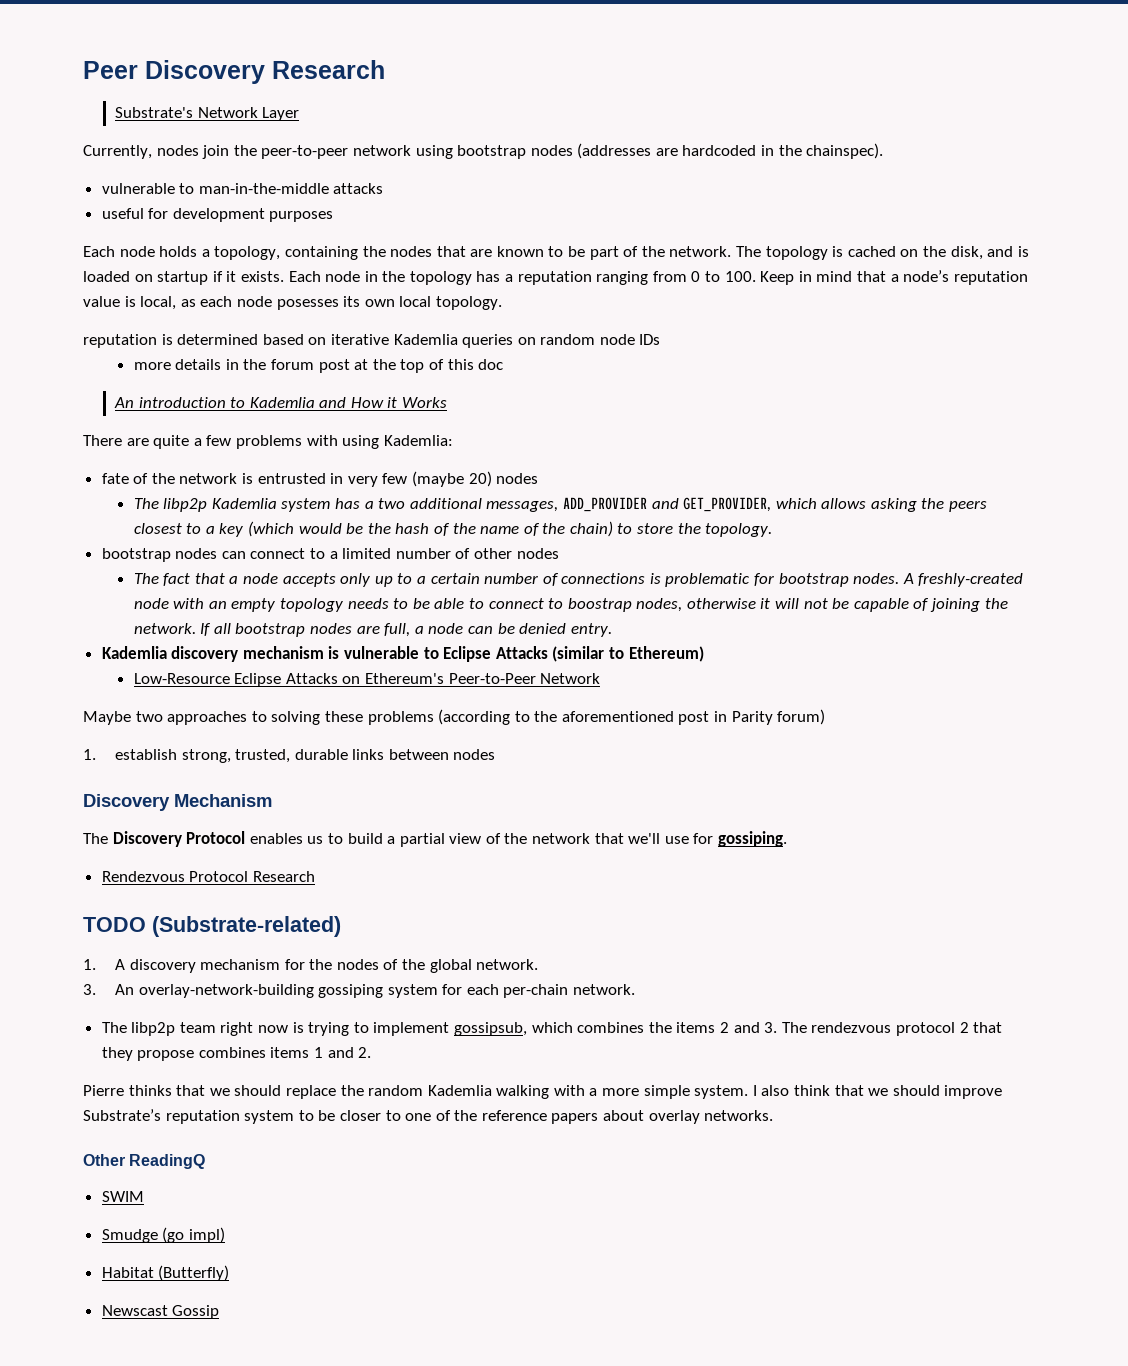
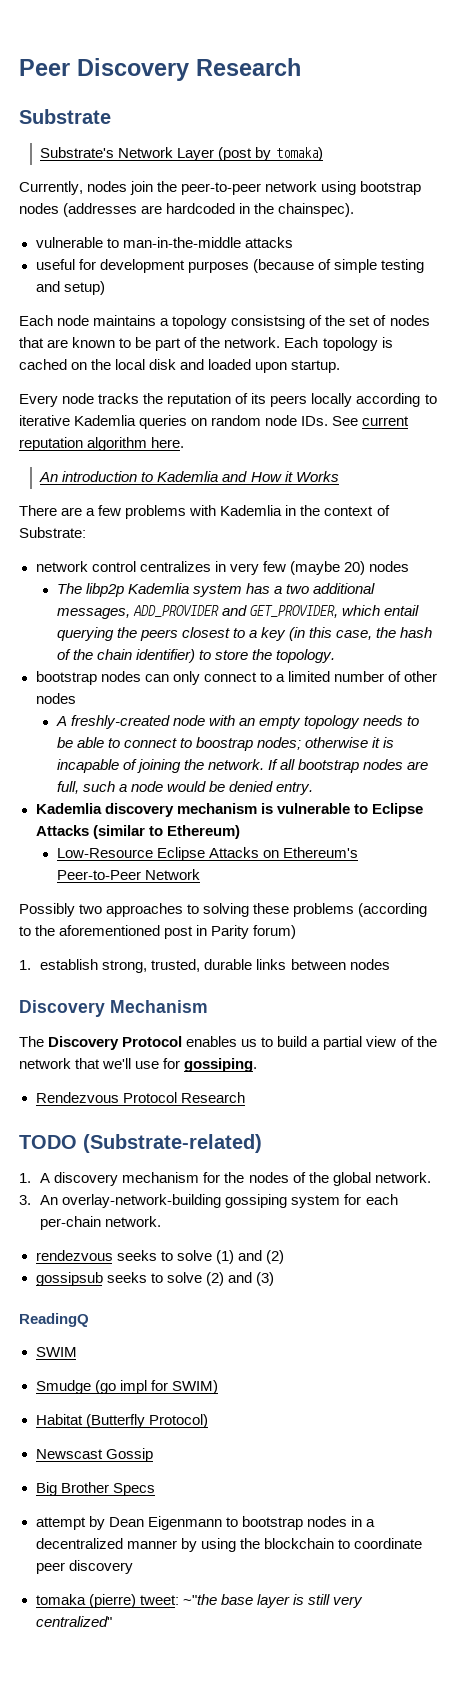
(385, 69) none -> [19,109,111,124] // Substrate
(300, 114) none -> [218,147,323,161] (post by tomaka)
[83,246,386,260] // Each node holds a topology, containing the -> [252,259,424,273] [35,281,105,295] [19,315,387,329] (because of simple testing and setup) // Each node maintains a topology consistsing of the set of
[736,246,762,257] The -> [284,337,319,348] Each
[950,246,1029,260] [83,270,1028,285] [83,296,502,310] [83,334,327,348] disk, and is loaded on startup if it exists. Each node in the topology has a reputation ranging from 0 to 100. Keep in mind that a node’s reputation value is local, as each node posesses its own local topology. // reputation is determined based on -> [115,359,341,373] [19,393,437,407] local disk and loaded upon startup. // Every node tracks the reputation of its peers locally according to
[639,334,661,345] [133,359,504,373] IDs // more details in the forum post at the top of this doc -> [301,416,410,426] [19,437,185,451] IDs. See current reputation algorithm here.
[153,435,190,449] quite -> (83, 511) none
[342,435,453,449] [101,473,326,484] using Kademlia: // fate of the network is entrusted -> [220,505,390,516] [19,527,86,538] [35,561,211,572] Kademlia in the context of Substrate: // network control centralizes
[821,498,917,512] allows asking -> [384,605,420,616] [56,627,114,641] entail querying
[247,521,364,537] (which would be -> [289,627,373,641] (in this case,
[480,521,613,537] name of the chain) -> [96,649,195,663] chain identifier)
(246, 555) none -> [172,671,200,685] only
[133,573,900,587] The fact that a node accepts only up to a certain number of connections is problematic for bootstrap nodes. -> (76, 698) none
[636,598,683,612] nodes, -> [257,737,302,750] nodes;
[775,598,909,612] will not be capable -> [383,737,395,748] [56,759,119,773] is incapable
[414,623,493,634] a node can -> [82,781,206,792] such a node would
[83,711,131,725] Maybe -> [19,903,75,917] Possibly
[101,1022,1003,1036] [101,1047,372,1061] [83,1085,1003,1099] [83,1109,774,1124] [83,1154,125,1166] The libp2p team right now is trying to implement gossipsub, which combines the items 2 and 3. The rendezvous protocol 2 that they propose combines items 1 and 2. // Pierre thinks that we should replace the random Kademlia walking with a more simple system. I also think that we should improve Substrate’s reputation system to be closer to one of the reference papers about overlay networks. // Other -> [35,1250,284,1264] [35,1272,274,1286] rendezvous seeks to solve (1) and (2) // gossipsub seeks to solve (2) and (3) //
[188,1227,225,1243] impl) -> [119,1380,218,1394] impl for SWIM)
[158,1265,230,1281] (Butterfly) -> [85,1414,208,1428] (Butterfly Protocol)
(220, 1312) none -> [35,1482,155,1496] [35,1516,375,1530] [35,1538,422,1552] [35,1560,133,1574] [35,1594,363,1608] [35,1616,112,1627] // Big Brother Specs // attempt by Dean Eigenmann to bootstrap nodes in a decentralized manner by using the blockchain to coordinate peer discovery // tomaka (pierre) tweet: ~"the base layer is still very centralized"

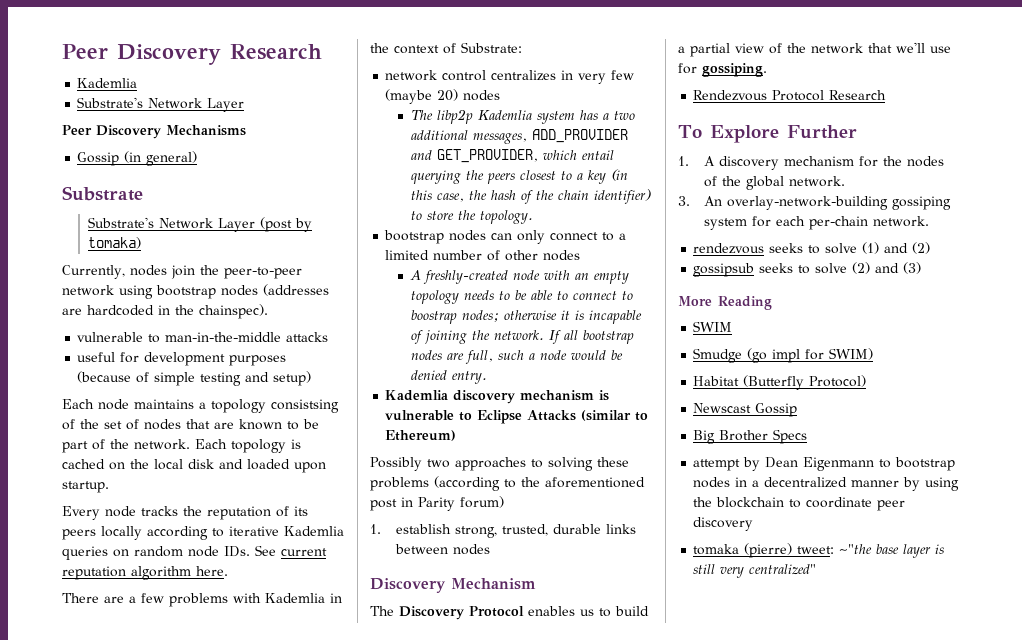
(301, 67) none -> [77,78,138,88] [77,97,245,112] [62,125,246,139] [77,151,198,166] // Kademlia // Substrate's Network Layer // Peer Discovery Mechanisms // Gossip (in general)
[39,471,339,482] // An introduction to Kademlia and How it Works -> (228, 571) none
[56,847,358,861] [56,869,200,880] // Low-Resource Eclipse Attacks on Ethereum's Peer-to-Peer Network -> (457, 435) none
[19,1134,262,1153] TODO (Substrate-related) -> [678,125,857,143] To Explore Further
[19,1313,89,1327] ReadingQ -> [678,296,772,310] More Reading

